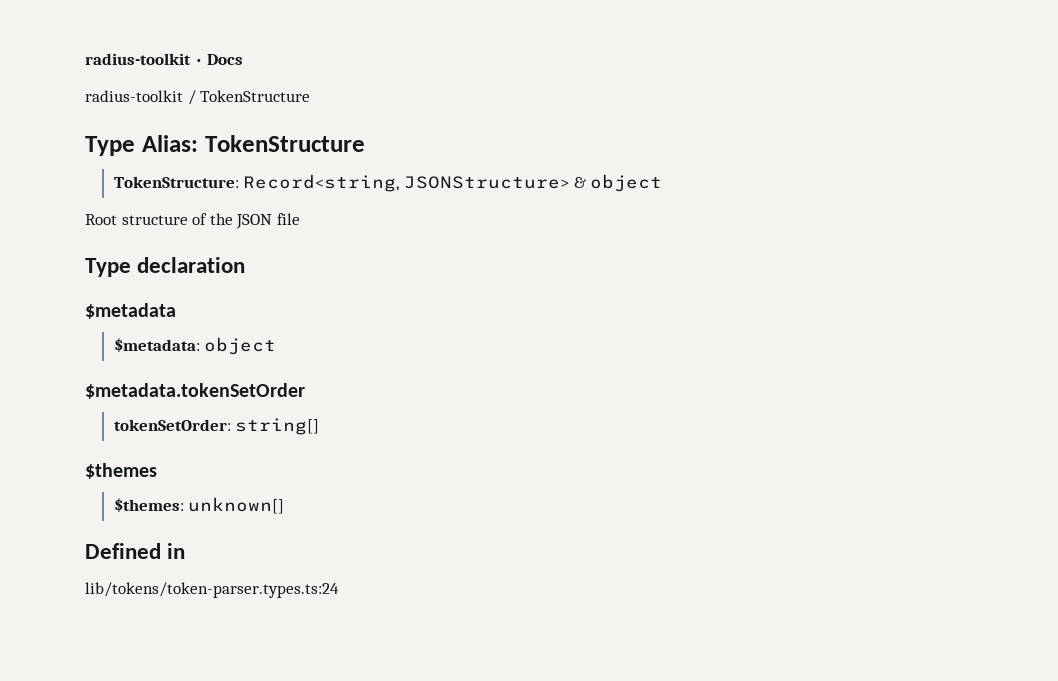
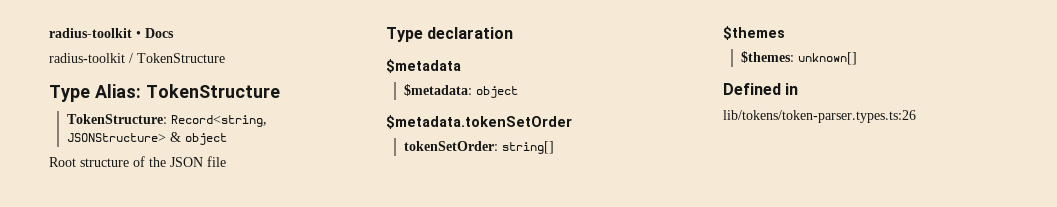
[85,582,339,598] lib/tokens/token-parser.types.ts:24 -> [723,110,916,123] lib/tokens/token-parser.types.ts:26

